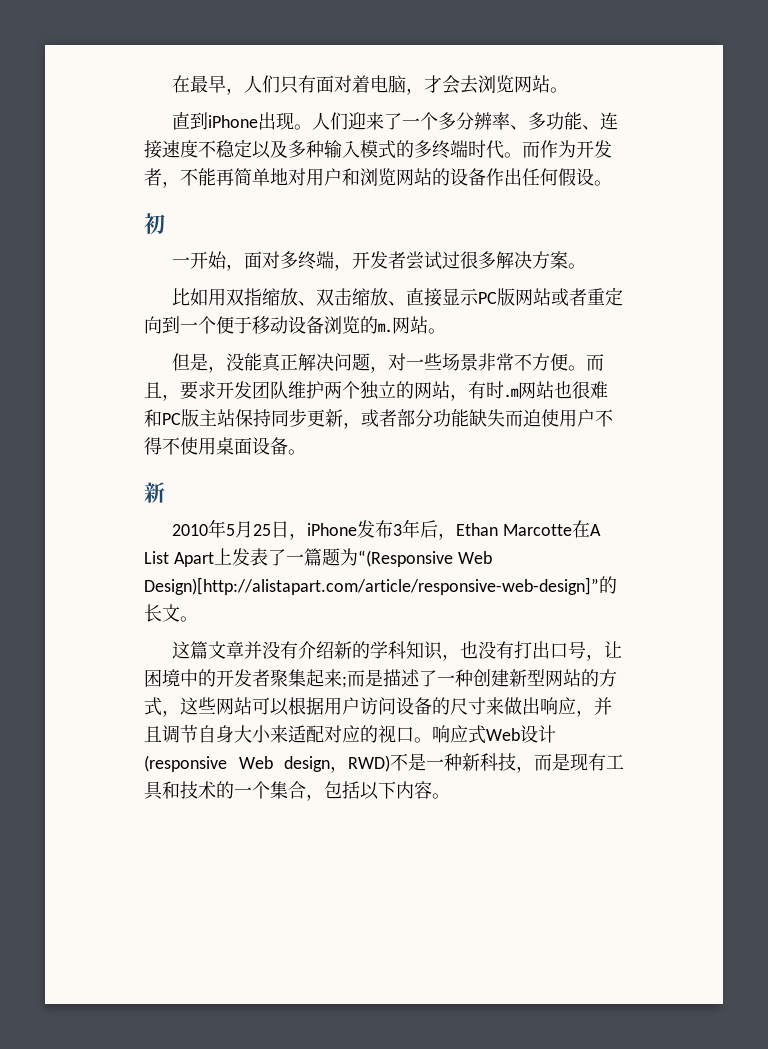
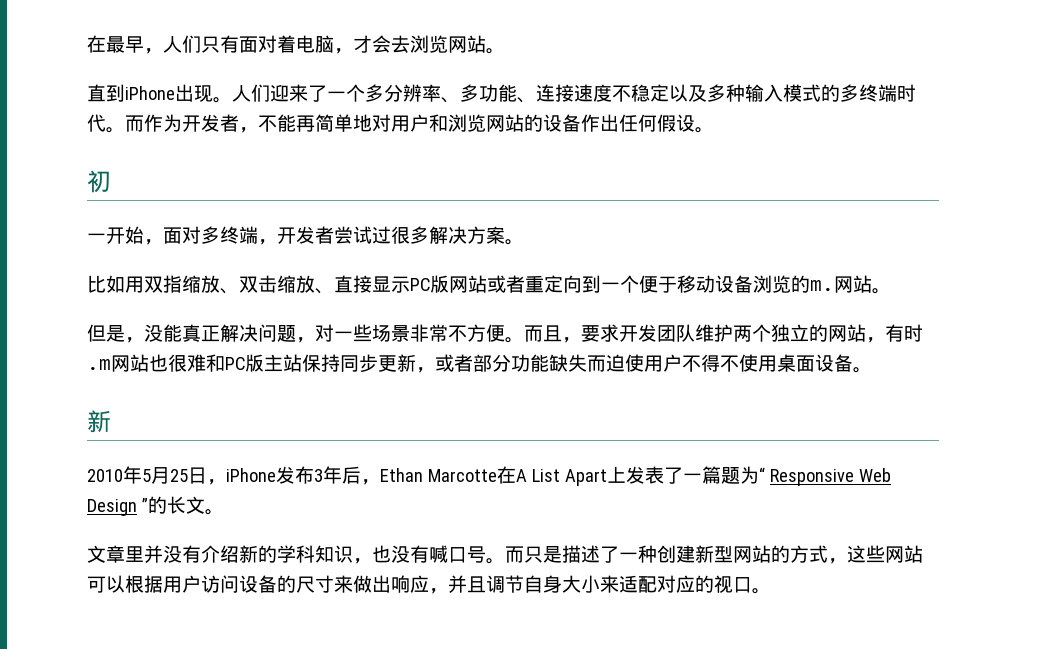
[357,550,492,567] [144,577,599,595] “(Responsive Web Design)[http://alistapart.com/article/responsive-web-design]” -> [758,467,891,486] [87,498,148,516] “ Responsive Web Design ”
[172,641,245,659] 这篇文章 -> [87,545,144,563] 文章里
[514,641,623,661] [144,669,365,688] 打出口号，让困境中的开发者聚集起来;而 -> [429,545,543,564] 喊口号。而只
[432,725,556,744] [144,753,624,773] [144,781,450,801] 响应式Web设计(responsive Web design，RWD)不是一种新科技，而是现有工具和技术的一个集合，包括以下内容。 -> (771, 591) none

